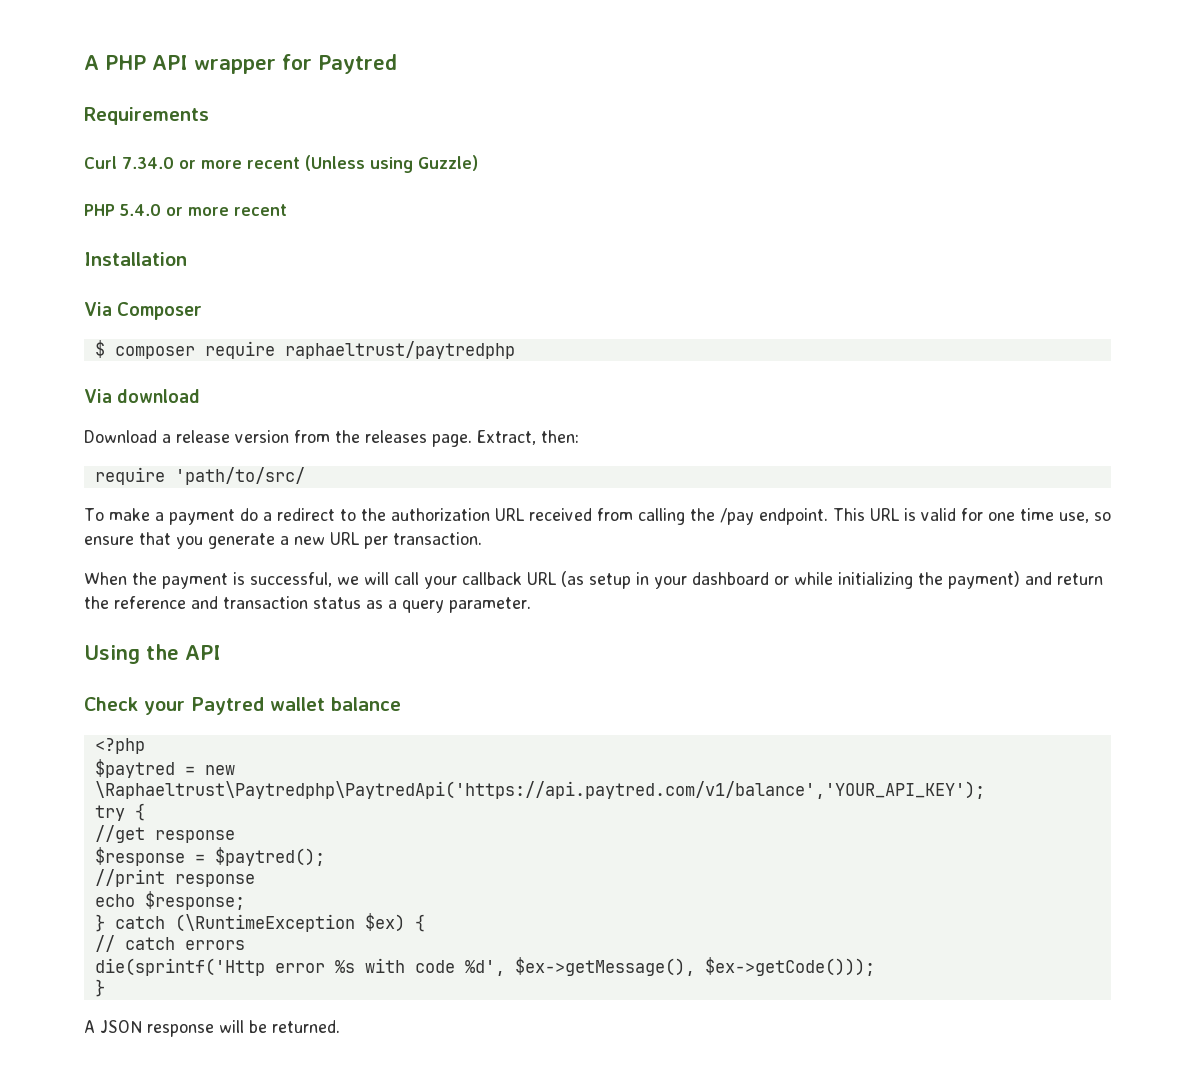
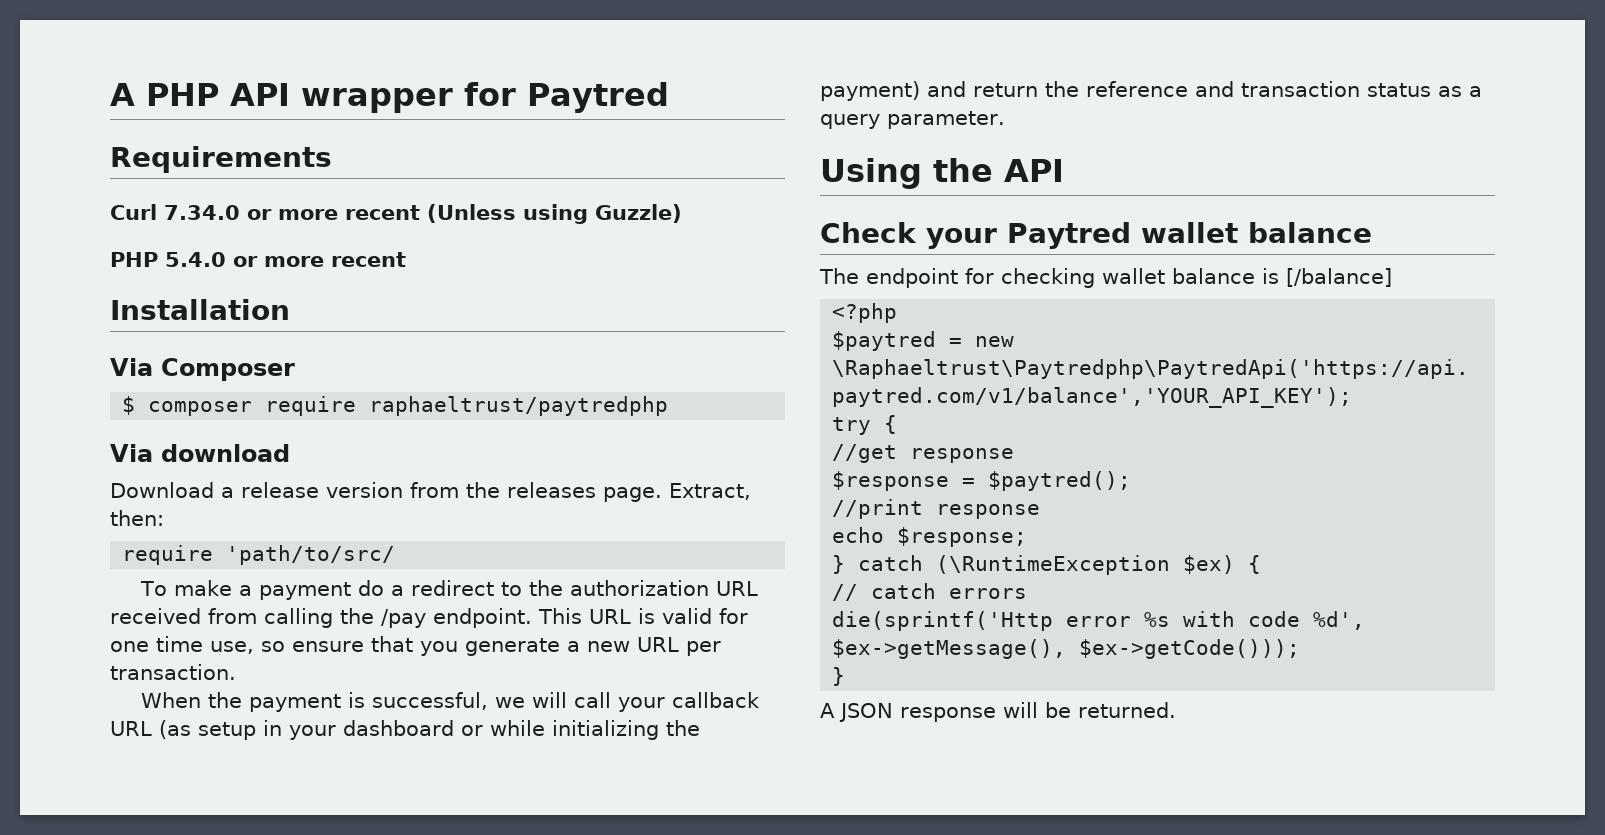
(401, 704) none -> [819,268,1392,288] // The endpoint for checking wallet balance is [/balance]

